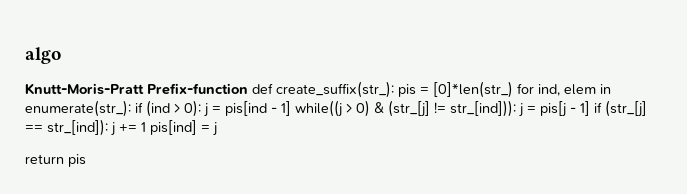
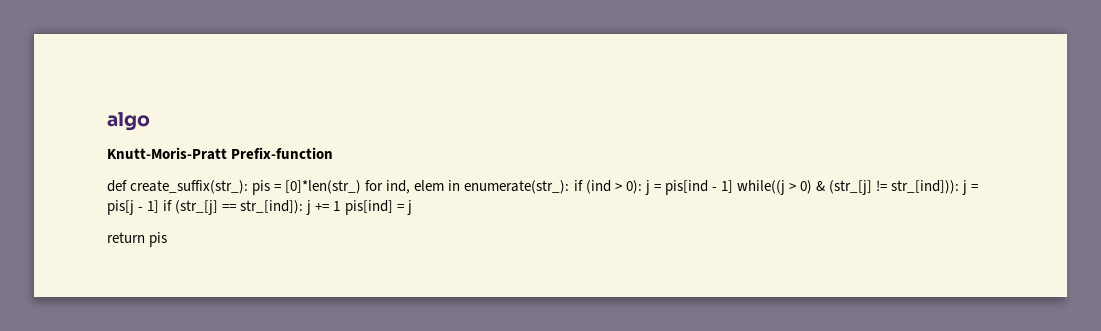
(248, 89) none -> (334, 153) //

